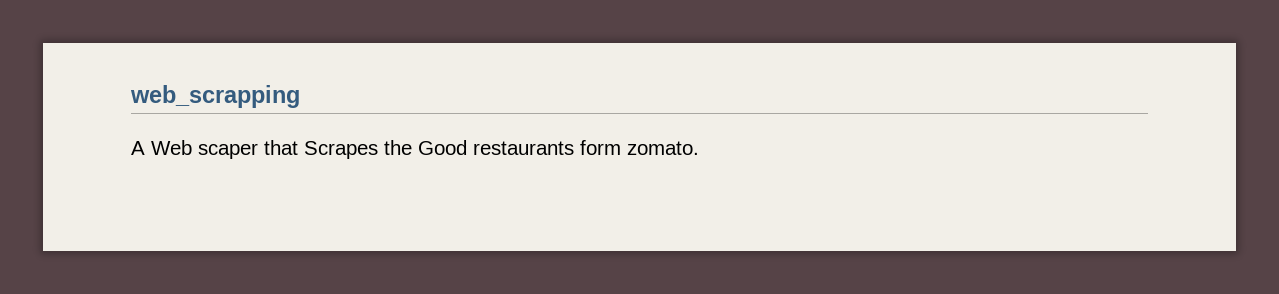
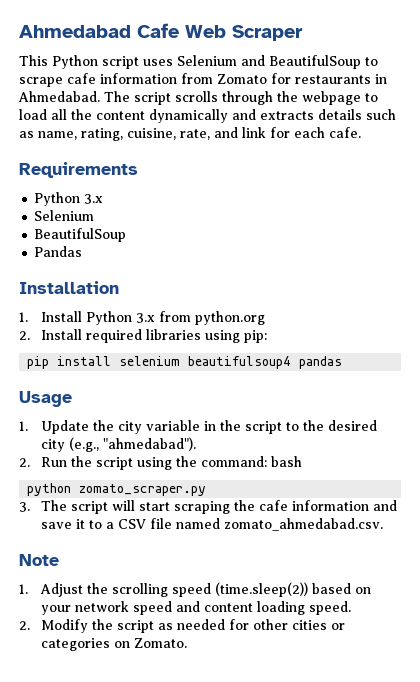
[130,85,300,108] [131,140,699,159] web_scrapping // A Web scaper that Scrapes the Good restaurants form zomato. -> [19,23,303,41] [19,55,378,69] [19,73,387,87] [18,91,378,105] [19,109,396,123] [19,127,361,141] [19,162,138,178] [34,192,104,206] [34,210,95,221] [34,228,127,242] [34,246,83,257] [19,281,119,294] [19,311,265,325] [19,329,267,343] [27,356,343,369] [19,391,72,407] [19,420,377,434] [40,437,196,452] [19,456,302,470] [27,483,207,496] [19,500,397,514] [40,518,383,531] [19,554,59,566] [19,582,371,597] [40,601,351,615] [19,619,345,633] [40,638,187,651] Ahmedabad Cafe Web Scraper // This Python script uses Selenium and BeautifulSoup to scrape cafe information from Zomato for restaurants in Ahmedabad. The script scrolls through the webpage to load all the content dynamically and extracts details such as name, rating, cuisine, rate, and link for each cafe. // Requirements // Python 3.x // Selenium // BeautifulSoup // Pandas // Installation // 1. Install Python 3.x from python.org // 2. Install required libraries using pip: // pip install selenium beautifulsoup4 pandas // Usage // 1. Update the city variable in the script to the desired city (e.g., "ahmedabad"). // 2. Run the script using the command: bash // python zomato_scraper.py // 3. The script will start scraping the cafe information and save it to a CSV file named zomato_ahmedabad.csv. // Note // 1. Adjust the scrolling speed (time.sleep(2)) based on your network speed and content loading speed. // 2. Modify the script as needed for other cities or categories on Zomato.

